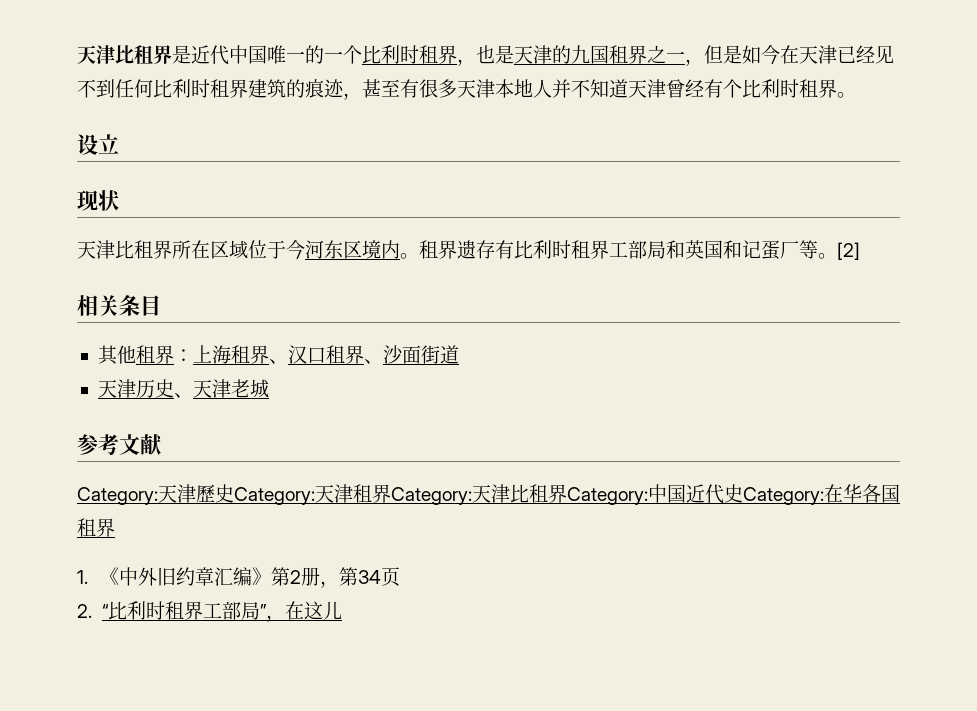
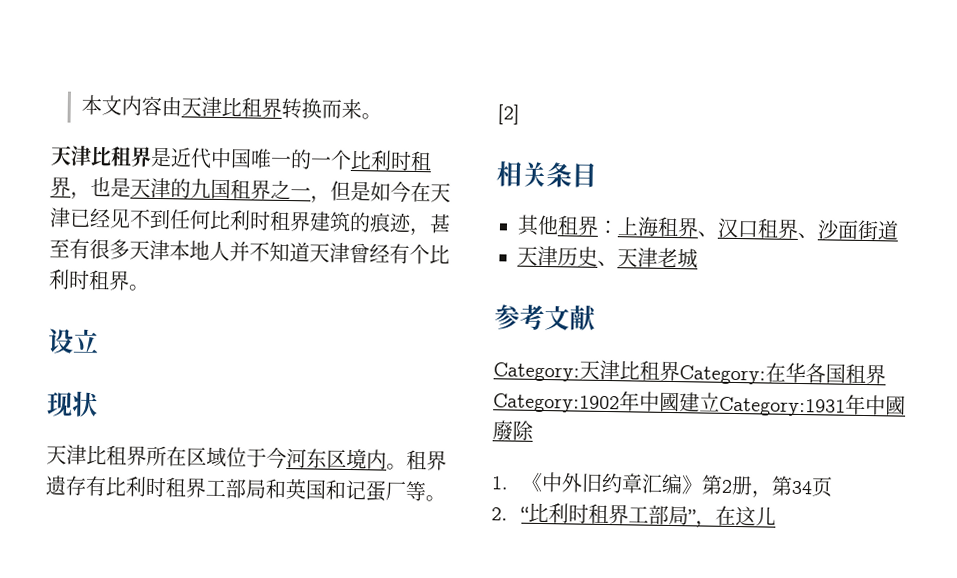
(77, 54) none -> [81,94,383,120] 本文内容由天津比租界转换而来。 //
[196,484,900,505] [77,518,115,537] 歷史Category:天津租界Category:天津比租界Category:中国近代史Category:在华各国租界 -> [619,360,886,385] [493,391,906,417] [492,420,534,441] 比租界Category:在华各国租界Category:1902年中國建立Category:1931年中國廢除

